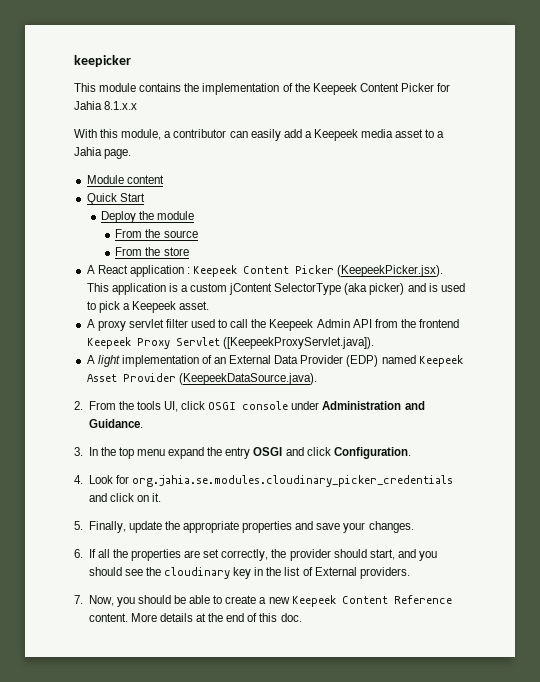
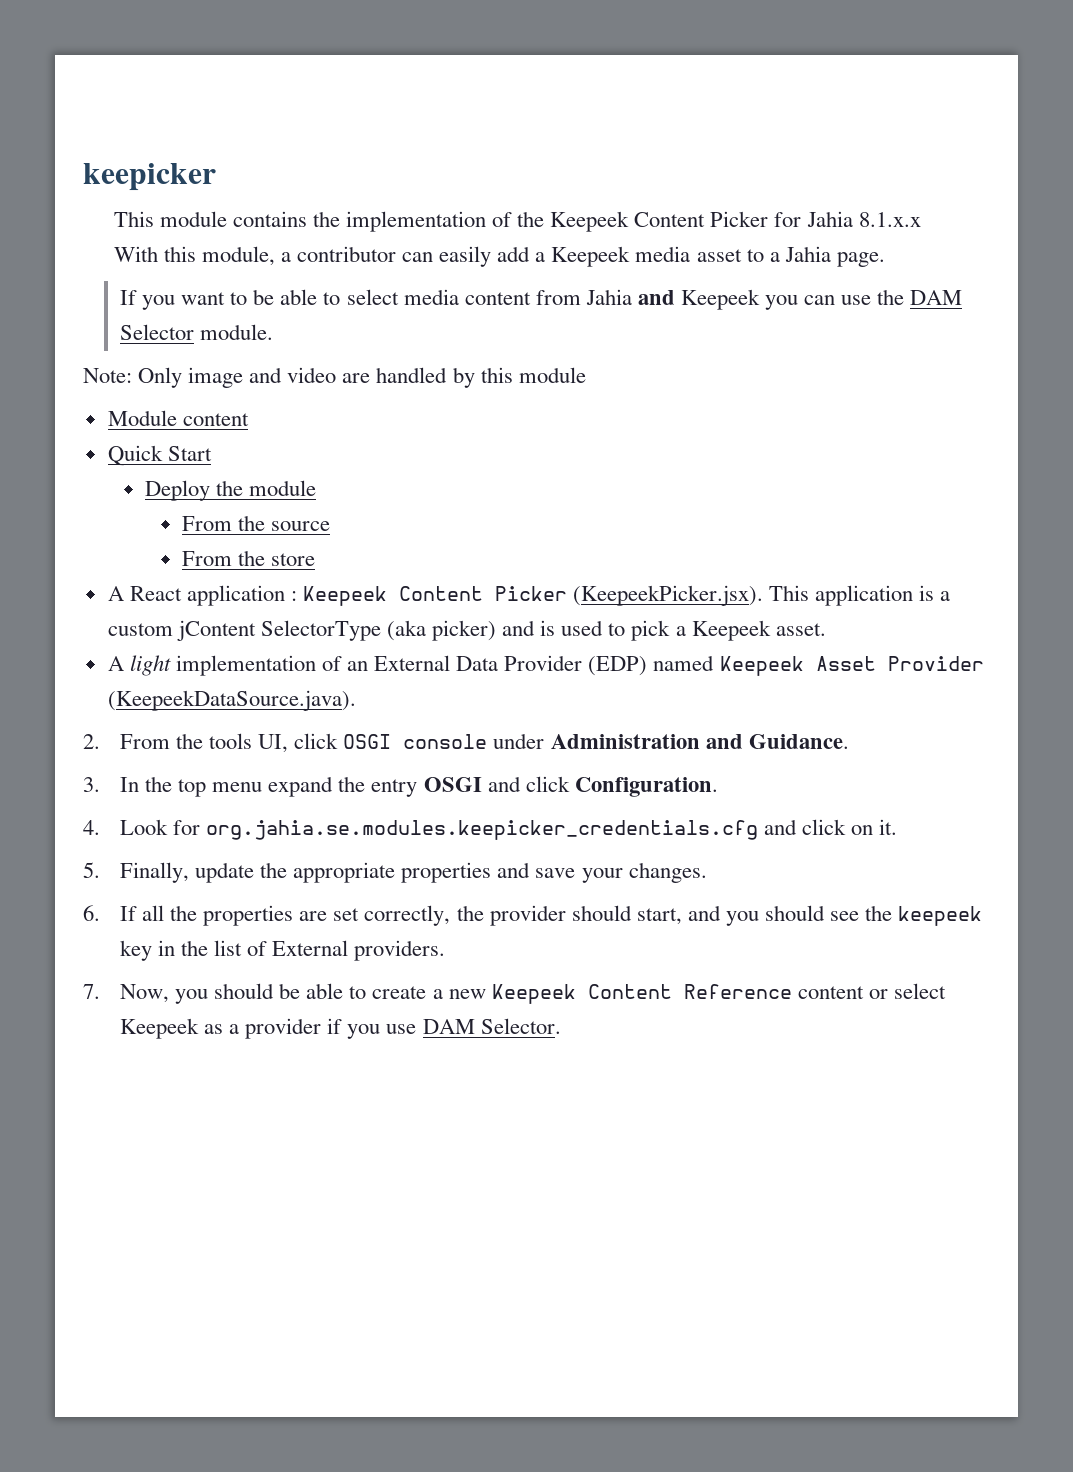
(132, 154) none -> [120,289,963,310] [120,324,274,340] [83,367,586,388] // If you want to be able to select media content from Jahia and Keepeek you can use the DAM Selector module. // Note: Only image and video are handled by this module
[86,319,460,331] [86,337,374,349] // A proxy servlet filter used to call the Keepeek Admin API from the frontend Keepeek Proxy Servlet ([KeepeekProxyServlet.java]). -> (826, 629) none
[131,475,453,487] org.jahia.se.modules.cloudinary_picker_credentials -> [206,820,759,840] org.jahia.se.modules.keepicker_credentials.cfg
[164,567,231,579] cloudinary -> [898,906,983,926] keepeek
[88,613,302,622] content. More details at the end of this doc. -> [797,983,946,999] [120,1018,561,1039] content or select Keepeek as a provider if you use DAM Selector.

